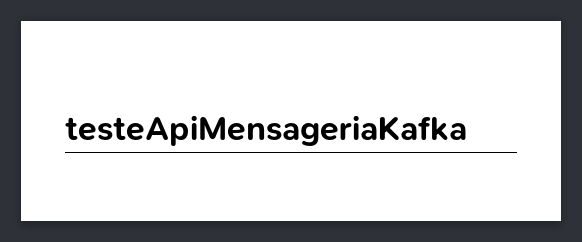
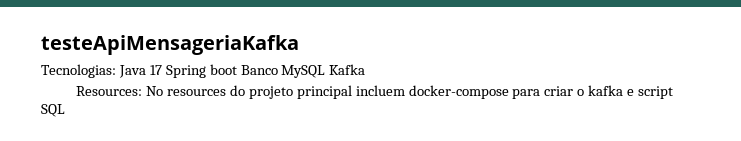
(467, 130) none -> [41,64,366,78] [76,85,674,99] [41,104,65,117] // Tecnologias: Java 17 Spring boot Banco MySQL Kafka // Resources: No resources do projeto principal incluem docker-compose para criar o kafka e script SQL

